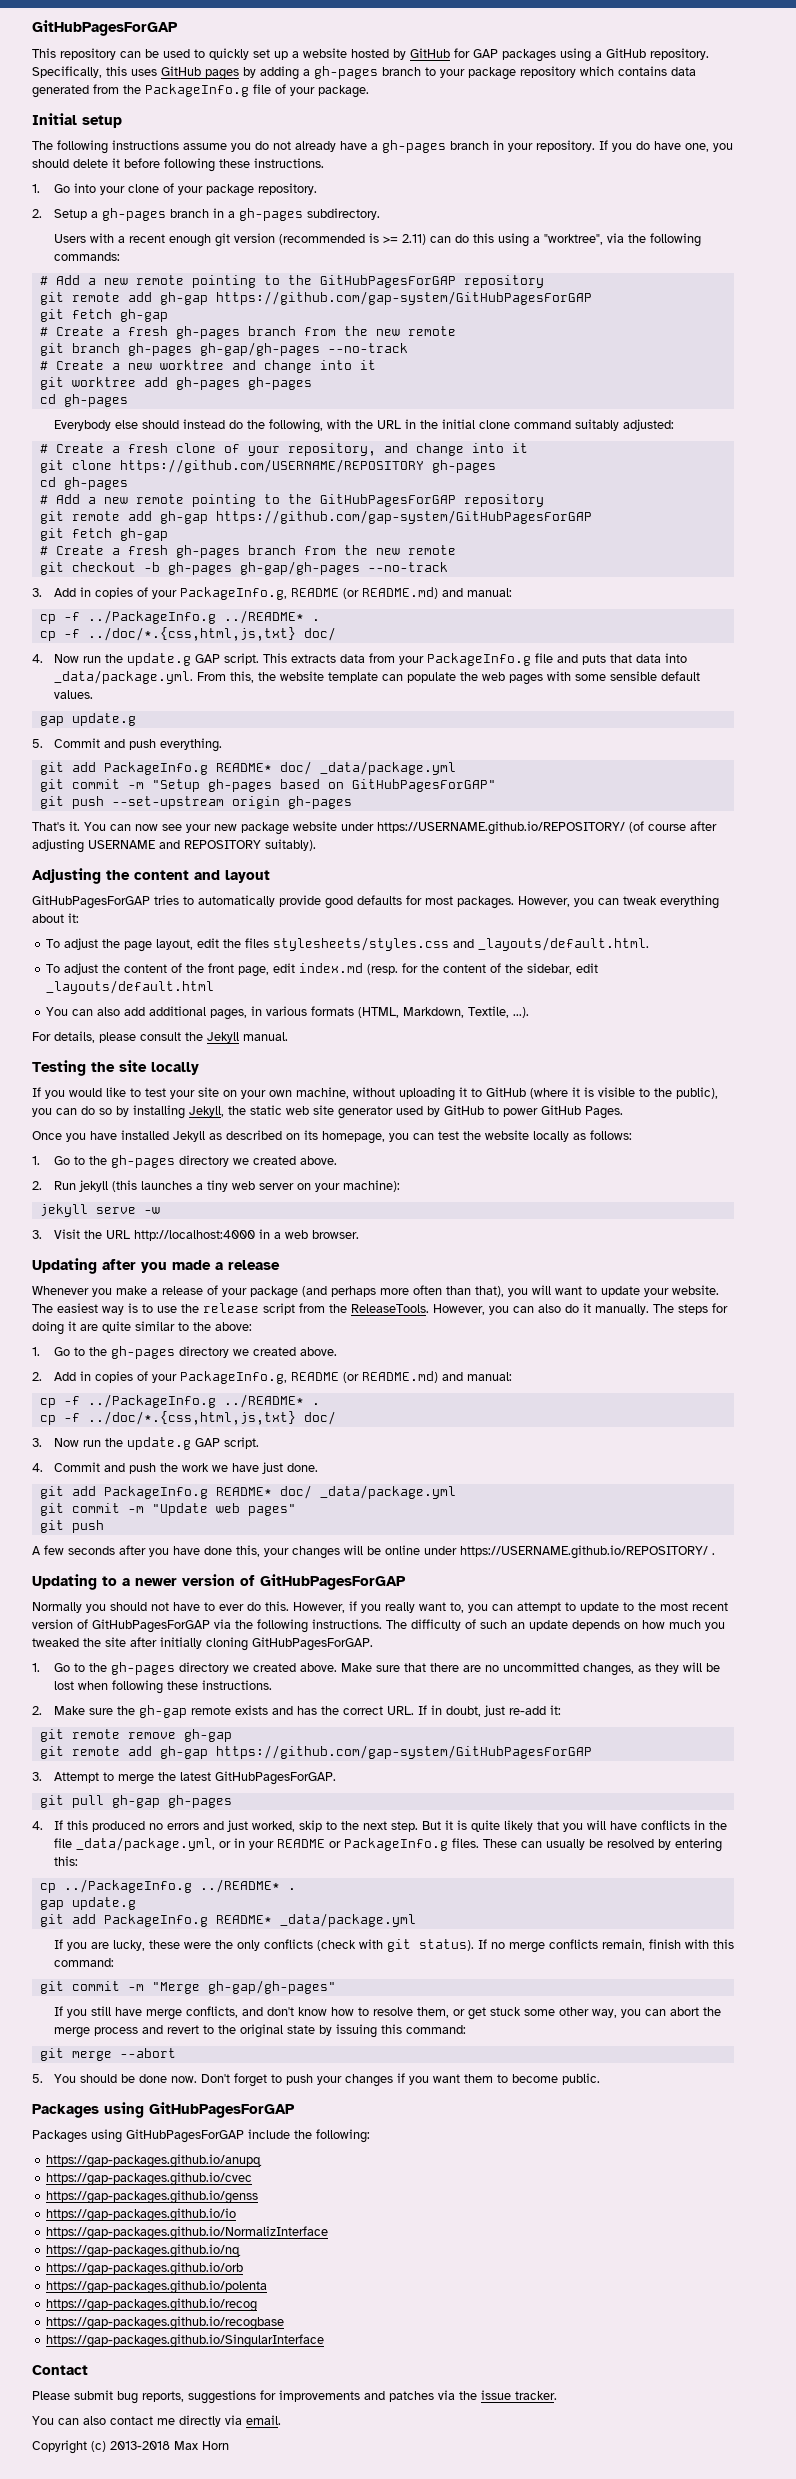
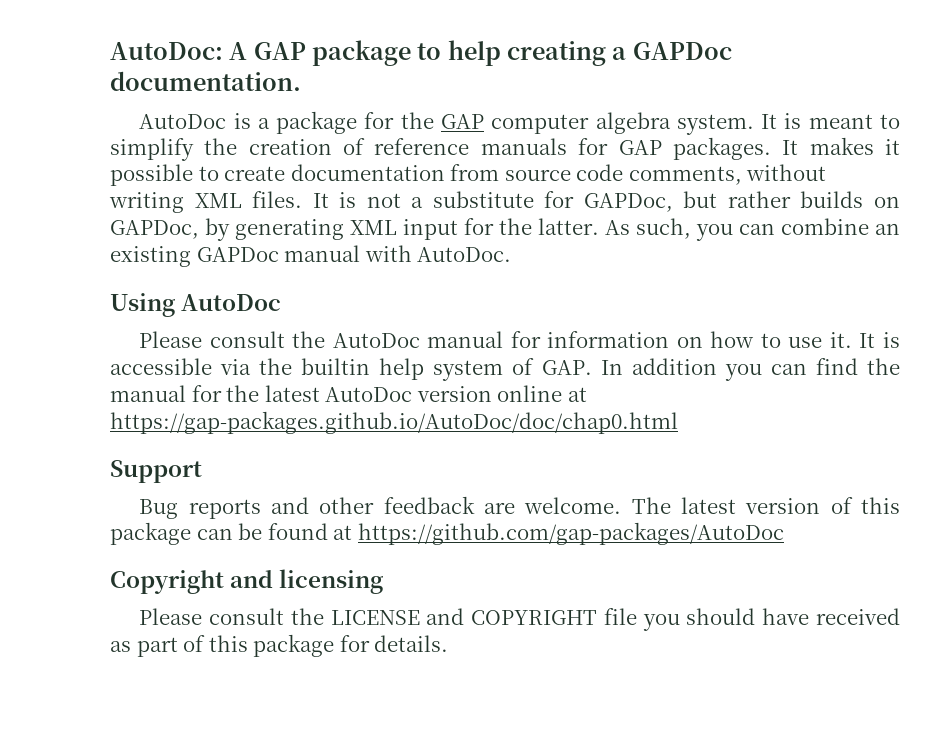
[32,20,178,36] [32,48,709,62] [32,66,696,80] [32,84,369,98] [32,113,122,128] [32,140,733,154] [32,158,324,172] [32,183,317,197] [32,208,380,221] [53,233,701,247] [53,252,120,261] [39,275,544,288] [39,291,592,305] [39,309,168,322] [39,326,456,339] [39,342,408,356] [39,360,376,373] [39,377,312,390] [39,394,128,407] [53,419,674,433] [39,443,528,456] [39,459,496,473] [39,477,128,490] [39,494,544,507] [39,510,592,524] [39,528,168,541] [39,545,456,558] [39,561,448,575] [32,587,512,600] [39,610,320,624] [39,627,336,641] [32,653,687,666] [53,670,700,685] [53,690,93,699] [39,713,136,726] [32,738,222,752] [39,761,456,775] [39,779,496,792] [39,796,352,809] [32,821,717,835] [32,839,316,853] [32,868,270,884] [32,895,719,909] [32,913,79,923] [46,937,650,952] [46,963,599,977] [46,980,215,994] [46,1006,530,1020] [32,1031,288,1043] [32,1060,199,1076] [32,1087,718,1101] [32,1105,623,1119] [32,1130,632,1144] [32,1155,337,1168] [32,1180,400,1192] [39,1204,160,1217] [32,1229,359,1241] [32,1258,280,1274] [32,1285,719,1299] [32,1303,728,1315] [32,1321,252,1335] [32,1346,337,1359] [32,1371,512,1384] [39,1394,320,1408] [39,1411,336,1425] [32,1437,259,1450] [32,1462,318,1474] [39,1485,456,1499] [39,1503,296,1516] [39,1520,104,1533] [32,1545,715,1559] [32,1574,406,1590] [32,1601,728,1613] [32,1619,725,1633] [32,1637,373,1651] [32,1662,720,1676] [53,1680,272,1694] [32,1705,561,1718] [39,1729,232,1742] [39,1745,592,1759] [32,1771,336,1785] [39,1795,232,1808] [32,1820,727,1832] [53,1837,722,1852] [53,1856,78,1866] [39,1879,296,1893] [39,1897,136,1910] [39,1913,416,1927] [53,1939,734,1953] [53,1958,114,1967] [39,1980,336,1994] [53,2006,721,2020] [53,2024,466,2038] [39,2048,176,2061] [32,2073,600,2087] [32,2102,295,2118] [32,2129,370,2143] [46,2154,263,2168] [46,2172,253,2186] [46,2190,259,2204] [46,2208,237,2222] [46,2226,329,2240] [46,2244,242,2258] [46,2262,244,2276] [46,2280,268,2294] [46,2298,258,2312] [46,2316,285,2330] [46,2334,325,2348] [32,2365,88,2375] [32,2390,557,2404] [32,2415,281,2427] [32,2440,229,2454] GitHubPagesForGAP // This repository can be used to quickly set up a website hosted by GitHub for GAP packages using a GitHub repository. Specifically, this uses GitHub pages by adding a gh-pages branch to your package repository which contains data generated from the PackageInfo.g file of your package. // Initial setup // The following instructions assume you do not already have a gh-pages branch in your repository. If you do have one, you should delete it before following these instructions. // 1. Go into your clone of your package repository. // 2. Setup a gh-pages branch in a gh-pages subdirectory. // Users with a recent enough git version (recommended is >= 2.11) can do this using a "worktree", via the following commands: // # Add a new remote pointing to the GitHubPagesForGAP repository // git remote add gh-gap https://github.com/gap-system/GitHubPagesForGAP // git fetch gh-gap // # Create a fresh gh-pages branch from the new remote // git branch gh-pages gh-gap/gh-pages --no-track // # Create a new worktree and change into it // git worktree add gh-pages gh-pages // cd gh-pages // Everybody else should instead do the following, with the URL in the initial clone command suitably adjusted: // # Create a fresh clone of your repository, and change into it // git clone https://github.com/USERNAME/REPOSITORY gh-pages // cd gh-pages // # Add a new remote pointing to the GitHubPagesForGAP repository // git remote add gh-gap https://github.com/gap-system/GitHubPagesForGAP // git fetch gh-gap // # Create a fresh gh-pages branch from the new remote // git checkout -b gh-pages gh-gap/gh-pages --no-track // 3. Add in copies of your PackageInfo.g, README (or README.md) and manual: // cp -f ../PackageInfo.g ../README* . // cp -f ../doc/*.{css,html,js,txt} doc/ // 4. Now run the update.g GAP script. This extracts data from your PackageInfo.g file and puts that data into _data/package.yml. From this, the website template can populate the web pages with some sensible default values. // gap update.g // 5. Commit and push everything. // git add PackageInfo.g README* doc/ _data/package.yml // git commit -m "Setup gh-pages based on GitHubPagesForGAP" // git push --set-upstream origin gh-pages // That's it. You can now see your new package website under https://USERNAME.github.io/REPOSITORY/ (of course after adjusting USERNAME and REPOSITORY suitably). // Adjusting the content and layout // GitHubPagesForGAP tries to automatically provide good defaults for most packages. However, you can tweak everything about it: // To adjust the page layout, edit the files stylesheets/styles.css and _layouts/default.html. // To adjust the content of the front page, edit index.md (resp. for the content of the sidebar, edit _layouts/default.html // You can also add additional pages, in various formats (HTML, Markdown, Textile, ...). // For details, please consult the Jekyll manual. // Testing the site locally // If you would like to test your site on your own machine, without uploading it to GitHub (where it is visible to the public), you can do so by installing Jekyll, the static web site generator used by GitHub to power GitHub Pages. // Once you have installed Jekyll as described on its homepage, you can test the website locally as follows: // 1. Go to the gh-pages directory we created above. // 2. Run jekyll (this launches a tiny web server on your machine): // jekyll serve -w // 3. Visit the URL http://localhost:4000 in a web browser. // Updating after you made a release // Whenever you make a release of your package (and perhaps more often than that), you will want to update your website. The easiest way is to use the release script from the ReleaseTools. However, you can also do it manually. The steps for doing it are quite similar to the above: // 1. Go to the gh-pages directory we created above. // 2. Add in copies of your PackageInfo.g, README (or README.md) and manual: // cp -f ../PackageInfo.g ../README* . // cp -f ../doc/*.{css,html,js,txt} doc/ // 3. Now run the update.g GAP script. // 4. Commit and push the work we have just done. // git add PackageInfo.g README* doc/ _data/package.yml // git commit -m "Update web pages" // git push // A few seconds after you have done this, your changes will be online under https://USERNAME.github.io/REPOSITORY/ . // Updating to a newer version of GitHubPagesForGAP // Normally you should not have to ever do this. However, if you really want to, you can attempt to update to the most recent version of GitHubPagesForGAP via the following instructions. The difficulty of such an update depends on how much you tweaked the site after initially cloning GitHubPagesForGAP. // 1. Go to the gh-pages directory we created above. Make sure that there are no uncommitted changes, as they will be lost when following these instructions. // 2. Make sure the gh-gap remote exists and has the correct URL. If in doubt, just re-add it: // git remote remove gh-gap // git remote add gh-gap https://github.com/gap-system/GitHubPagesForGAP // 3. Attempt to merge the latest GitHubPagesForGAP. // git pull gh-gap gh-pages // 4. If this produced no errors and just worked, skip to the next step. But it is quite likely that you will have conflicts in the file _data/package.yml, or in your README or PackageInfo.g files. These can usually be resolved by entering this: // cp ../PackageInfo.g ../README* . // gap update.g // git add PackageInfo.g README* _data/package.yml // If you are lucky, these were the only conflicts (check with git status). If no merge conflicts remain, finish with this command: // git commit -m "Merge gh-gap/gh-pages" // If you still have merge conflicts, and don't know how to resolve them, or get stuck some other way, you can abort the merge process and revert to the original state by issuing this command: // git merge --abort // 5. You should be done now. Don't forget to push your changes if you want them to become public. // Packages using GitHubPagesForGAP // Packages using GitHubPagesForGAP include the following: // https://gap-packages.github.io/anupq // https://gap-packages.github.io/cvec // https://gap-packages.github.io/genss // https://gap-packages.github.io/io // https://gap-packages.github.io/NormalizInterface // https://gap-packages.github.io/nq // https://gap-packages.github.io/orb // https://gap-packages.github.io/polenta // https://gap-packages.github.io/recog // https://gap-packages.github.io/recogbase // https://gap-packages.github.io/SingularInterface // Contact // Please submit bug reports, suggestions for improvements and patches via the issue tracker. // You can also contact me directly via email. // Copyright (c) 2013-2018 Max Horn -> [110,40,732,66] [110,71,301,91] [139,111,901,135] [110,137,900,161] [110,164,827,186] [109,191,901,213] [110,218,900,241] [110,245,512,267] [110,293,282,317] [139,331,900,348] [110,358,901,381] [110,385,587,402] [110,411,678,434] [110,460,202,483] [139,496,900,519] [110,522,784,545] [110,569,384,594] [139,608,901,631] [110,634,449,657] AutoDoc: A GAP package to help creating a GAPDoc documentation. // AutoDoc is a package for the GAP computer algebra system. It is meant to simplify the creation of reference manuals for GAP packages. It makes it possible to create documentation from source code comments, without writing XML files. It is not a substitute for GAPDoc, but rather builds on GAPDoc, by generating XML input for the latter. As such, you can combine an existing GAPDoc manual with AutoDoc. // Using AutoDoc // Please consult the AutoDoc manual for information on how to use it. It is accessible via the builtin help system of GAP. In addition you can find the manual for the latest AutoDoc version online at https://gap-packages.github.io/AutoDoc/doc/chap0.html // Support // Bug reports and other feedback are welcome. The latest version of this package can be found at https://github.com/gap-packages/AutoDoc // Copyright and licensing // Please consult the LICENSE and COPYRIGHT file you should have received as part of this package for details.

